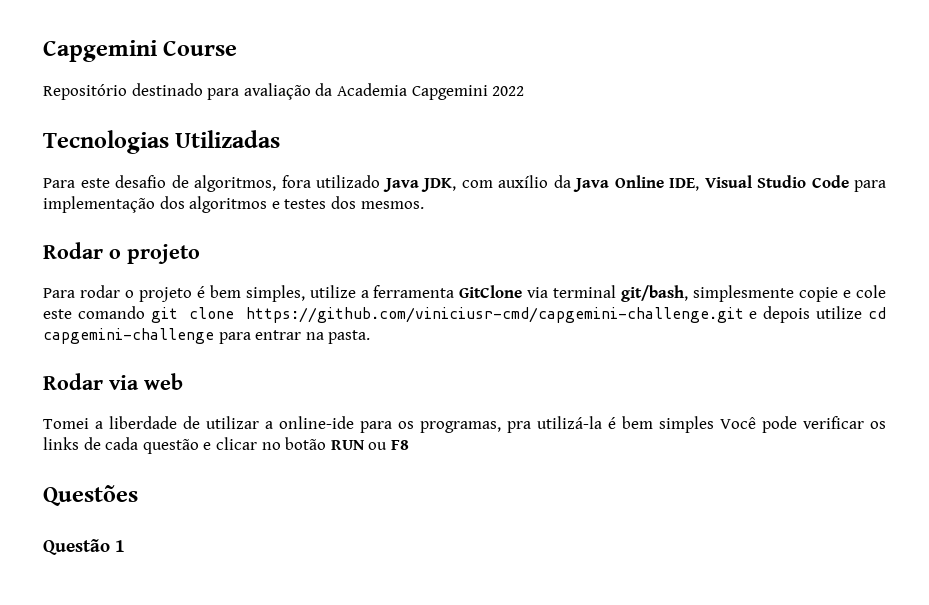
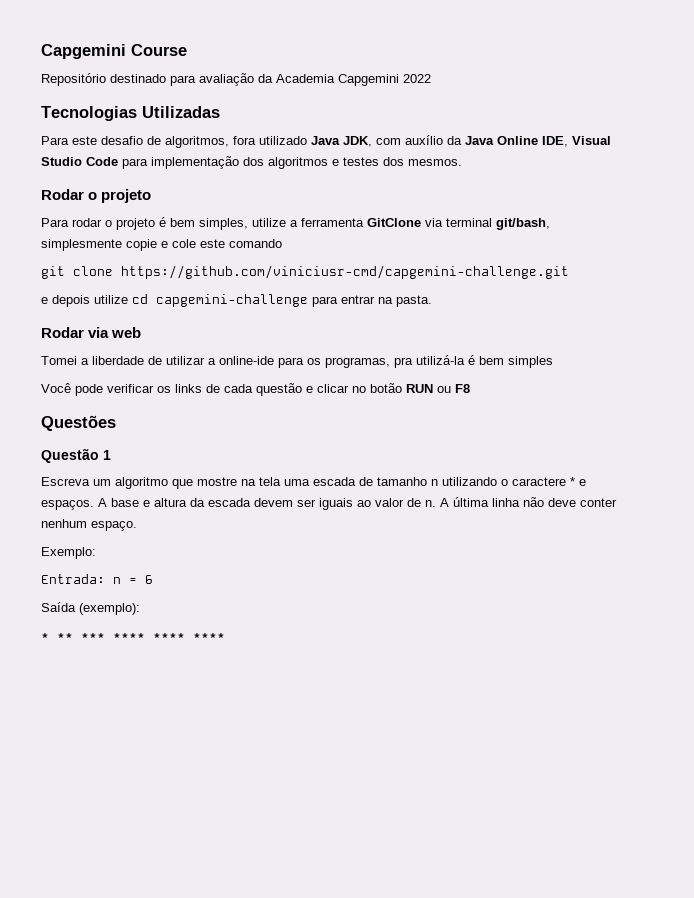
(145, 312) none -> (282, 243) //
(744, 315) none -> (569, 272) //
(714, 424) none -> (553, 362) //
(126, 546) none -> [41,477,586,489] [41,497,617,510] [41,519,137,531] [41,547,96,559] [41,574,153,584] [41,602,140,615] [41,633,225,640] // Escreva um algoritmo que mostre na tela uma escada de tamanho n utilizando o caractere * e espaços. A base e altura da escada devem ser iguais ao valor de n. A última linha não deve conter nenhum espaço. // Exemplo: // Entrada: n = 6 // Saída (exemplo): // * ** *** **** **** ****

